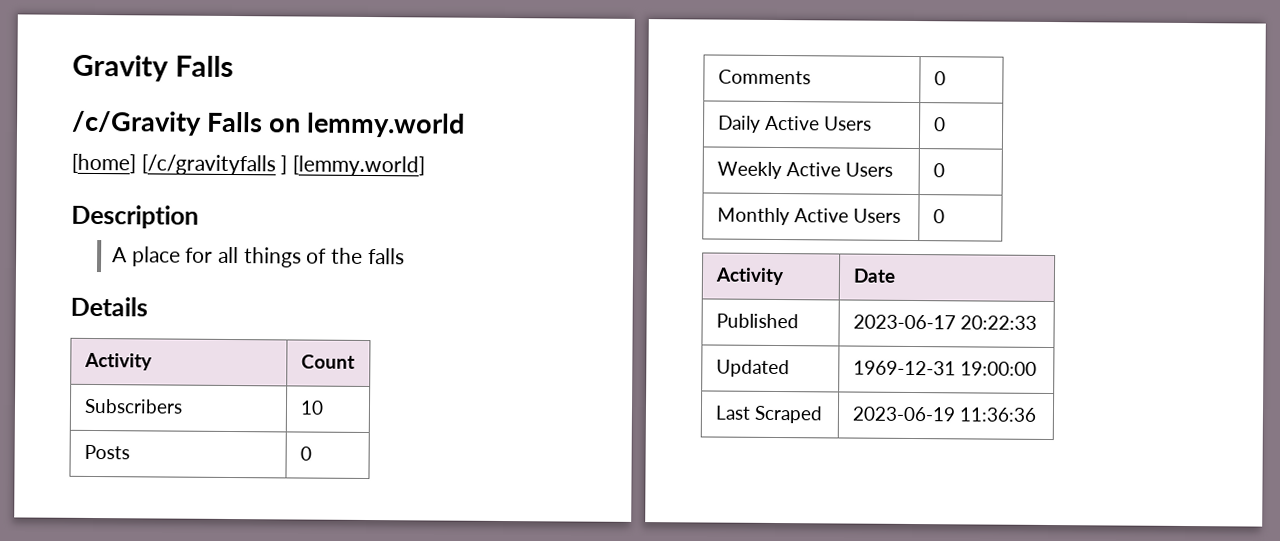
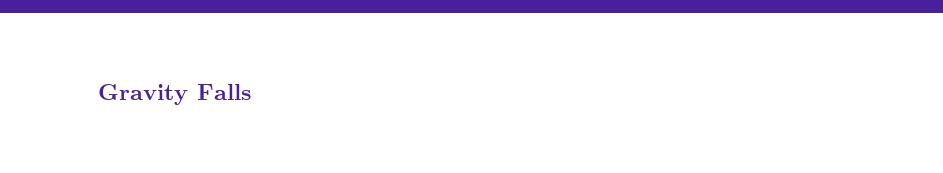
[71,110,466,138] [71,153,426,177] [71,204,199,229] [112,246,405,268] [70,296,148,317] [83,352,153,371] [300,354,355,369] [83,398,183,414] [299,400,324,415] [83,444,130,460] [299,446,312,461] [717,69,811,85] [933,71,946,86] [717,115,872,133] [933,117,946,132] [716,161,893,180] [932,163,945,178] [716,207,901,226] [932,209,945,224] [714,267,785,286] [852,268,896,283] [715,313,799,329] [852,314,1037,330] [715,359,790,378] [852,360,1037,376] [714,405,823,424] [851,406,1037,422] // /c/Gravity Falls on lemmy.world // [home] [/c/gravityfalls ] [lemmy.world] // Description // A place for all things of the falls // Details // Activity | Count // Subscribers | 10 // Posts | 0 // Comments | 0 // Daily Active Users | 0 // Weekly Active Users | 0 // Monthly Active Users | 0 // Activity | Date // Published | 2023-06-17 20:22:33 // Updated | 1969-12-31 19:00:00 // Last Scraped | 2023-06-19 11:36:36 -> (251, 92) none

